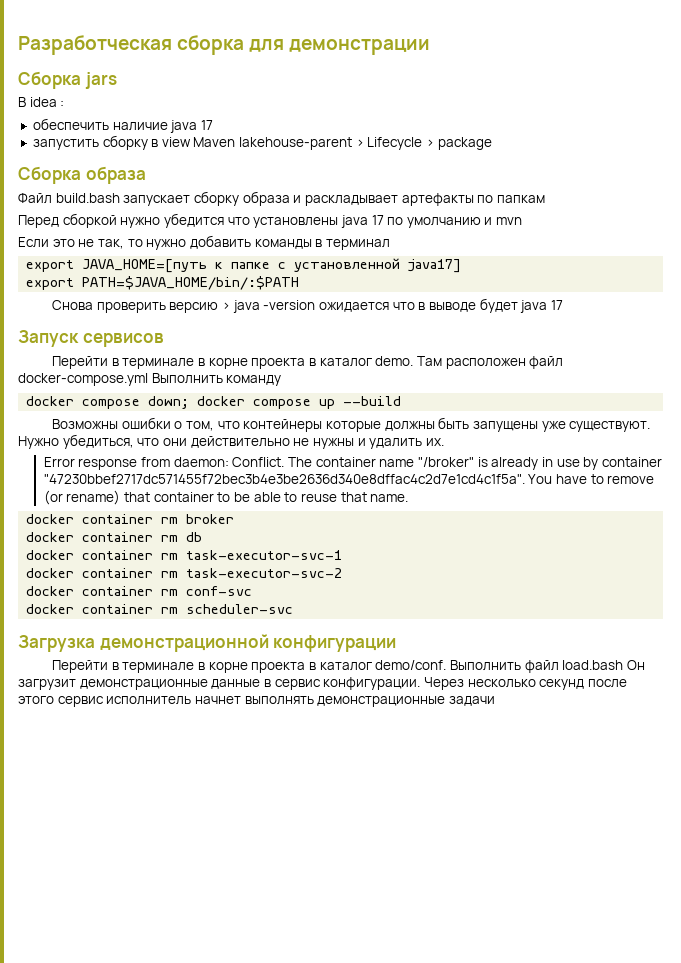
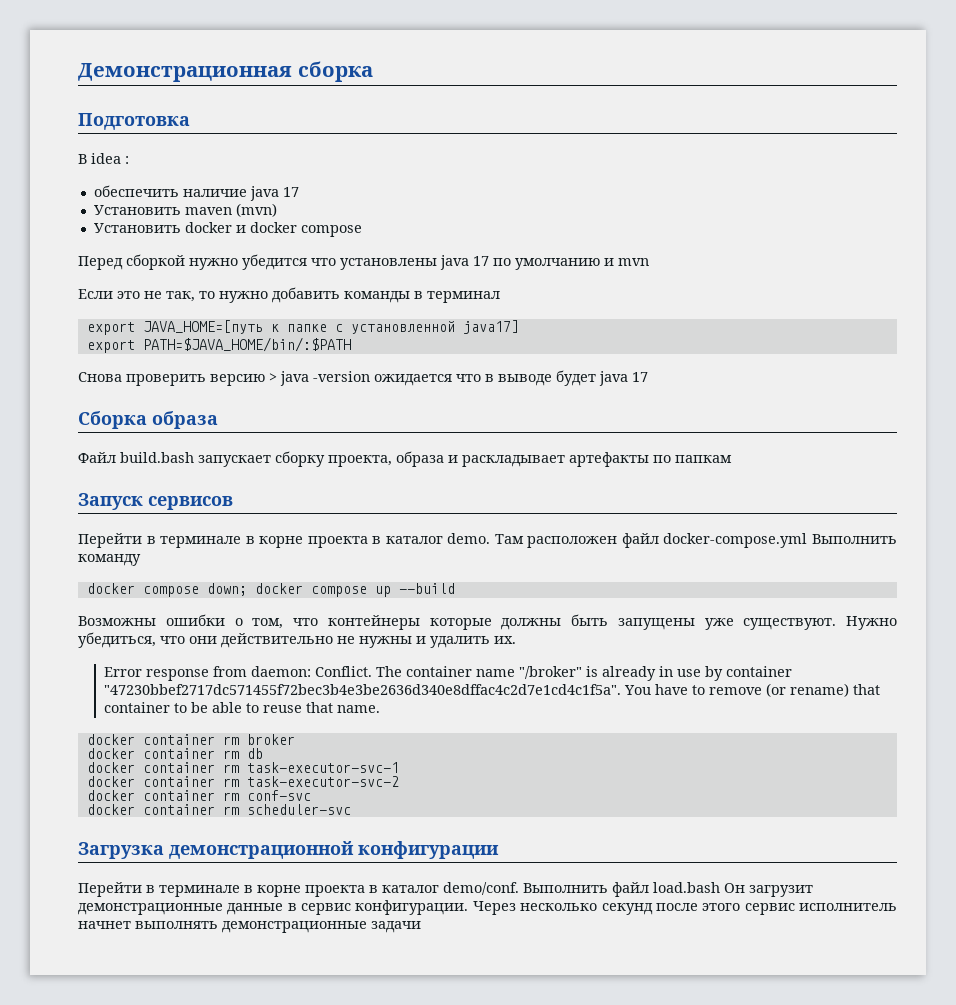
[18,35,172,55] Разработческая -> [78,63,292,82] Демонстрационная
[249,39,431,55] [18,71,117,89] для демонстрации // Сборка jars -> [78,113,190,130] // Подготовка
[32,135,492,150] [18,166,146,184] [18,191,545,206] запустить сборку в view Maven lakehouse-parent > Lifecycle > package // Сборка образа // Файл build.bash запускает сборку образа и раскладывает артефакты по папкам -> [93,203,277,217] [93,222,362,237] Установить maven (mvn) // Установить docker и docker compose
(563, 305) none -> [78,411,218,429] [78,451,732,467] // Сборка образа // Файл build.bash запускает сборку проекта, образа и раскладывает артефакты по папкам

